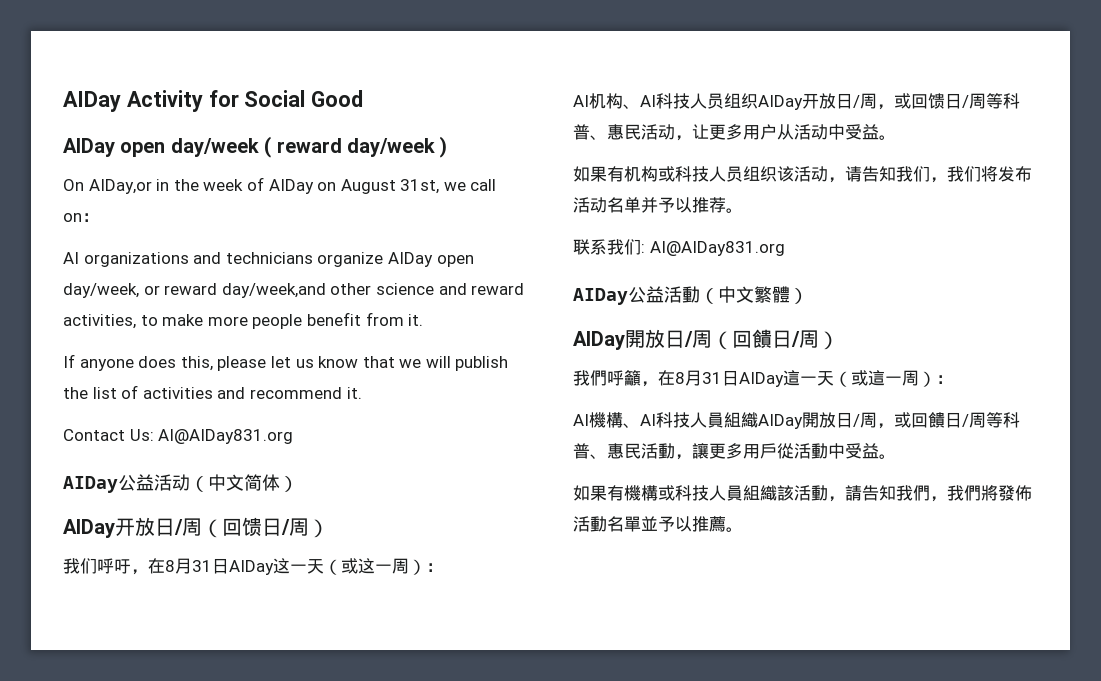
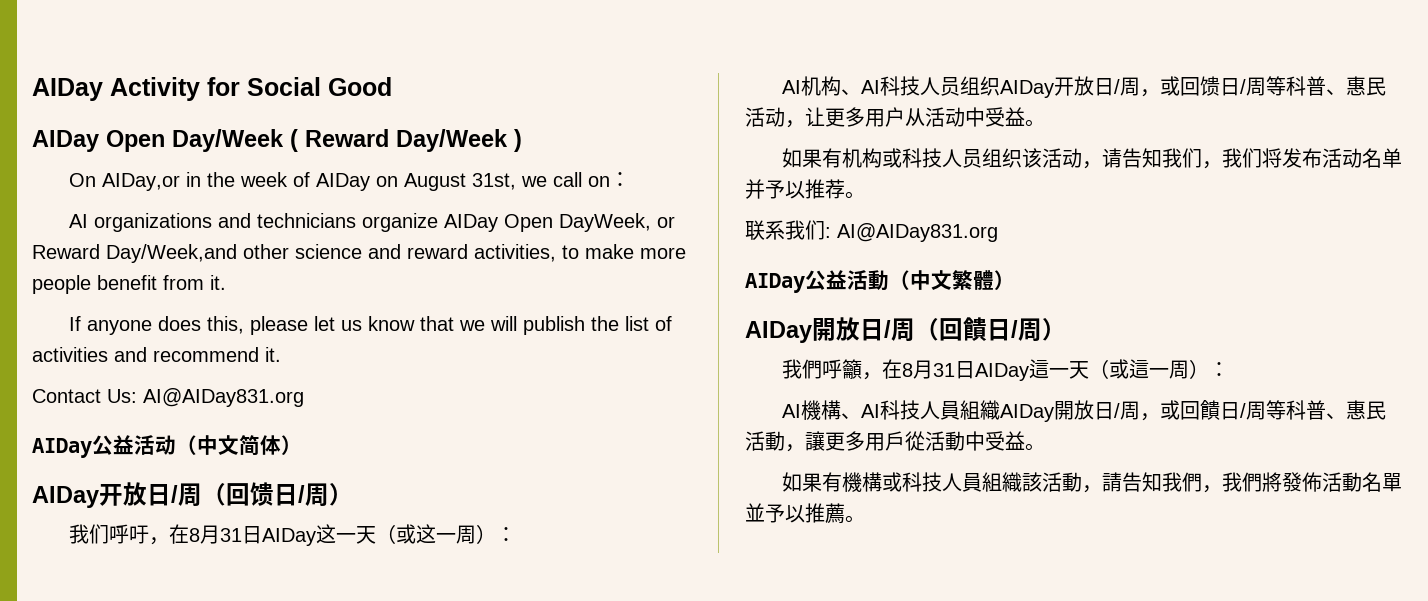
[120,136,435,158] open day/week ( reward day/week -> [106,129,508,152] Open Day/Week ( Reward Day/Week
[436,255,474,267] [63,283,326,298] open day/week, or reward day/week,and -> [504,213,676,232] [32,244,237,263] Open DayWeek, or Reward Day/Week,and

